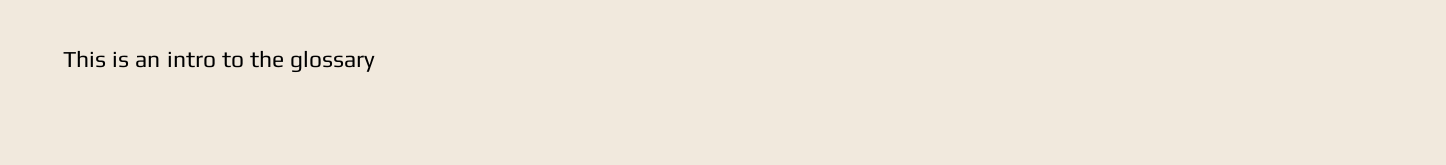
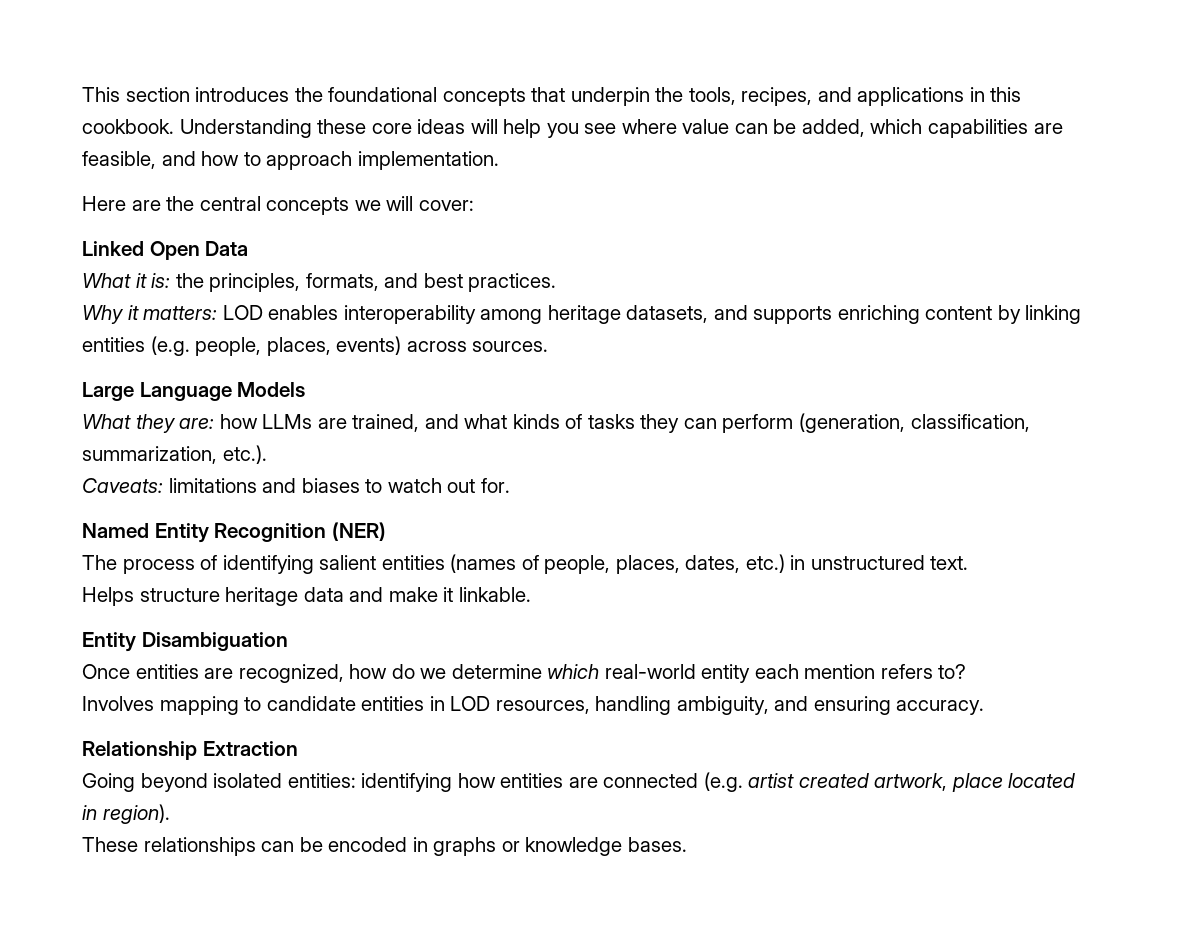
[112,50,376,73] is an intro to the glossary -> [125,87,1022,106] [82,119,1063,138] [82,151,499,170] [82,196,474,215] [82,241,249,260] [82,273,557,292] [82,305,1082,324] [82,336,549,356] [82,382,306,401] [82,413,1030,433] [82,445,267,464] [82,478,510,493] [82,522,386,543] [82,554,969,574] [82,587,531,606] [82,632,288,652] [82,664,967,683] [82,696,985,715] [82,741,298,760] [82,772,1076,792] [82,804,170,824] [82,837,687,856] section introduces the foundational concepts that underpin the tools, recipes, and applications in this cookbook. Understanding these core ideas will help you see where value can be added, which capabilities are feasible, and how to approach implementation. // Here are the central concepts we will cover: // Linked Open Data // What it is: the principles, formats, and best practices. // Why it matters: LOD enables interoperability among heritage datasets, and supports enriching content by linking entities (e.g. people, places, events) across sources. // Large Language Models // What they are: how LLMs are trained, and what kinds of tasks they can perform (generation, classification, summarization, etc.). // Caveats: limitations and biases to watch out for. // Named Entity Recognition (NER) // The process of identifying salient entities (names of people, places, dates, etc.) in unstructured text. // Helps structure heritage data and make it linkable. // Entity Disambiguation // Once entities are recognized, how do we determine which real-world entity each mention refers to? // Involves mapping to candidate entities in LOD resources, handling ambiguity, and ensuring accuracy. // Relationship Extraction // Going beyond isolated entities: identifying how entities are connected (e.g. artist created artwork, place located in region). // These relationships can be encoded in graphs or knowledge bases.

